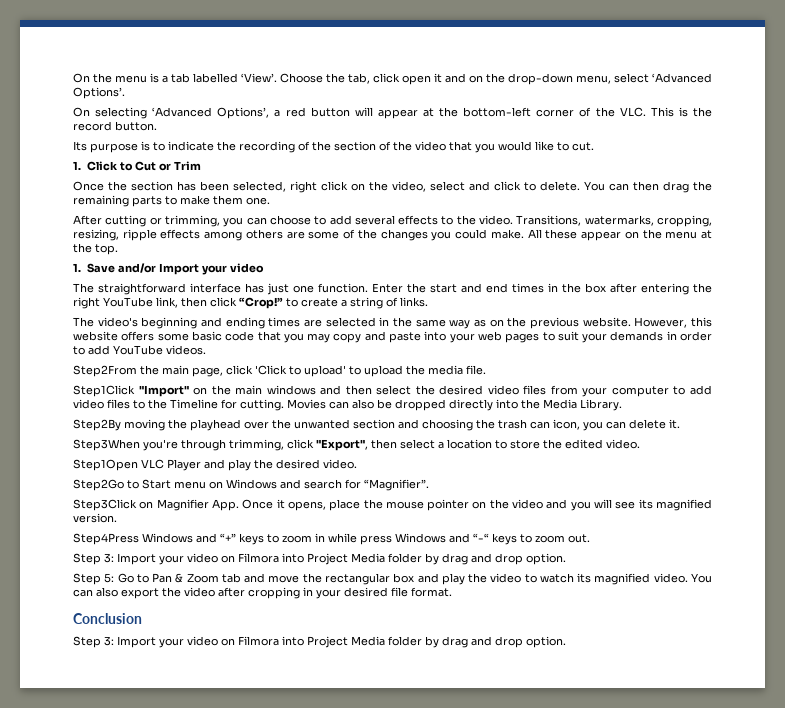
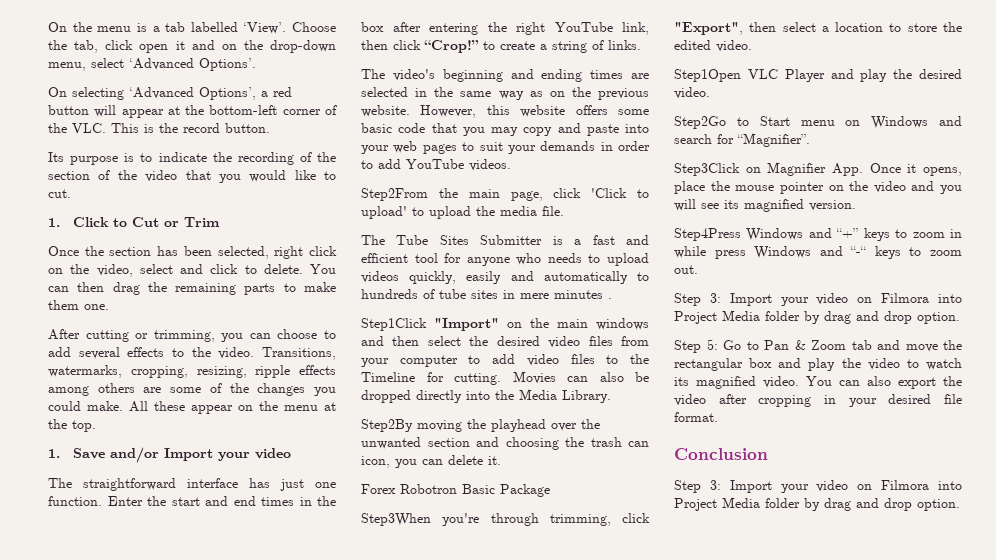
(486, 370) none -> [361,235,649,245] [361,253,649,266] [361,271,649,284] [361,289,612,299] // The Tube Sites Submitter is a fast and efficient tool for anyone who needs to upload videos quickly, easily and automatically to hundreds of tube sites in mere minutes .
(680, 424) none -> [361,484,550,497] // Forex Robotron Basic Package

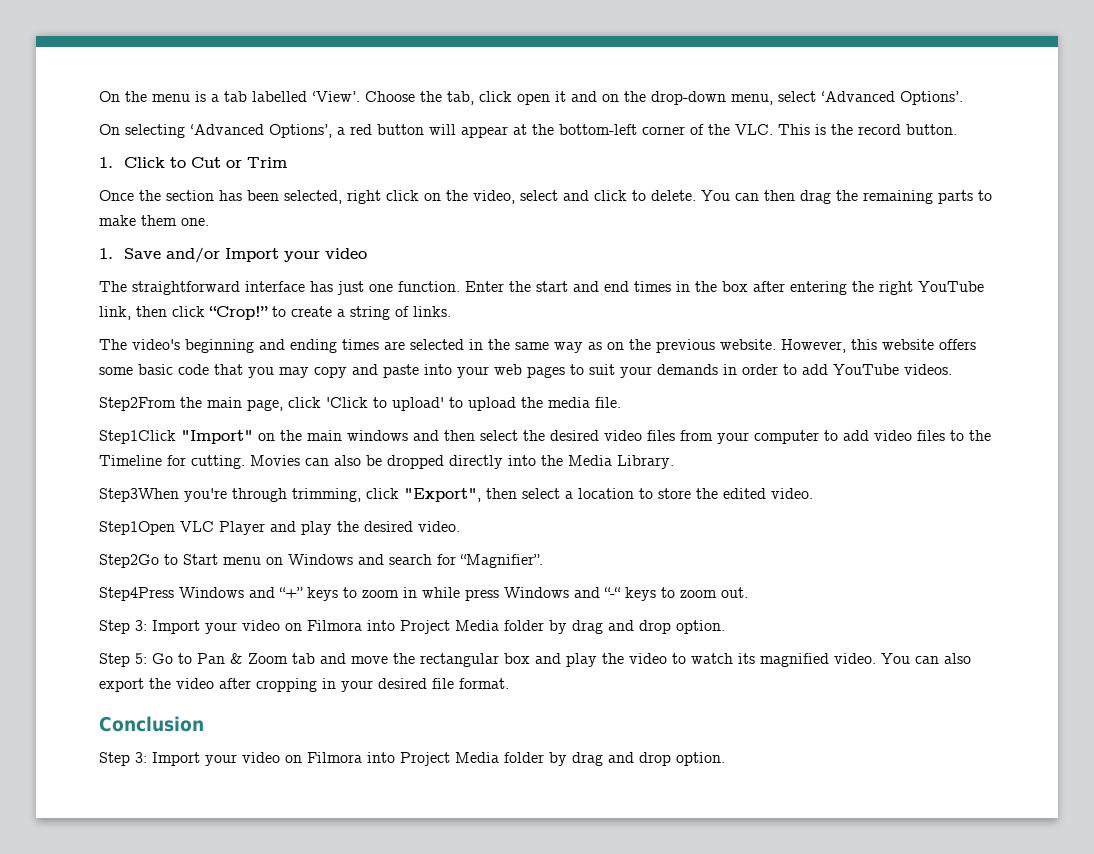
[48,152,336,165] [48,170,336,183] [48,189,71,198] // Its purpose is to indicate the recording of the section of the video that you would like to cut. -> (957, 129) none
[48,329,336,342] [48,347,336,360] [48,365,336,378] [48,383,337,396] [48,401,336,414] [48,419,96,432] // After cutting or trimming, you can choose to add several effects to the video. Transitions, watermarks, cropping, resizing, ripple effects among others are some of the changes you could make. All these appear on the menu at the top. -> (209, 222) none
[361,235,649,245] [361,253,649,266] [361,271,649,284] [361,289,612,299] // The Tube Sites Submitter is a fast and efficient tool for anyone who needs to upload videos quickly, easily and automatically to hundreds of tube sites in mere minutes . -> (621, 402) none
[361,419,600,432] [361,437,649,450] [361,455,501,468] [361,484,550,497] // Step2By moving the playhead over the unwanted section and choosing the trash can icon, you can delete it. // Forex Robotron Basic Package -> (674, 462) none
[674,162,962,176] [674,181,962,194] [674,199,856,212] // Step3Click on Magnifier App. Once it opens, place the mouse pointer on the video and you will see its magnified version. -> (543, 561) none

